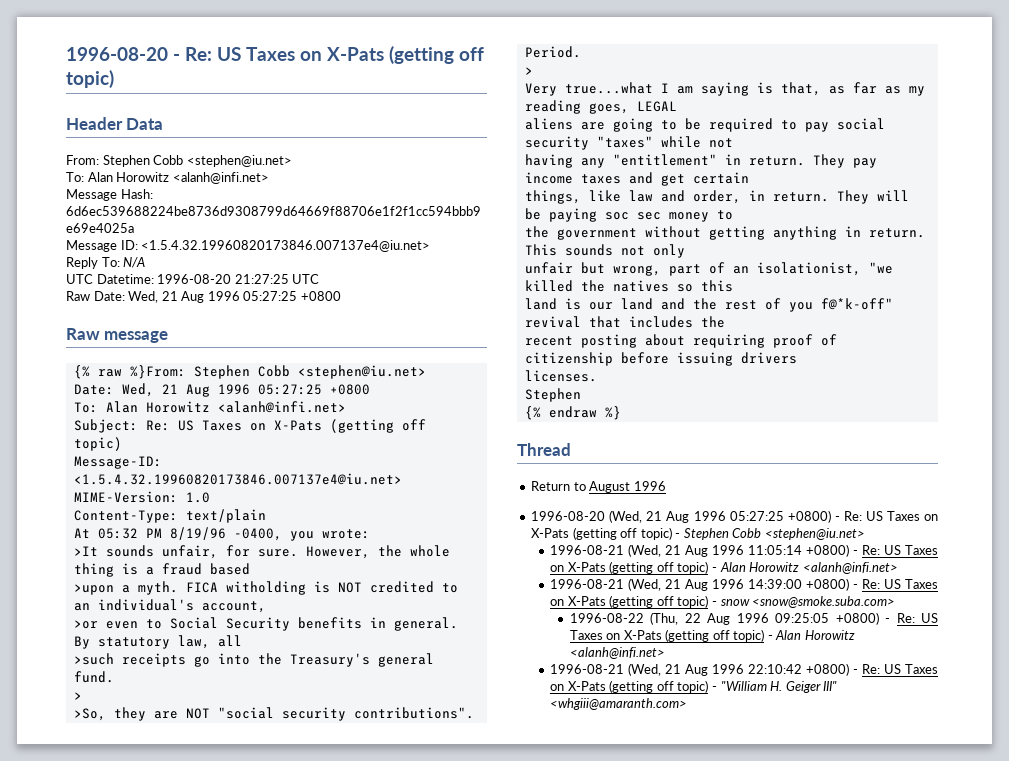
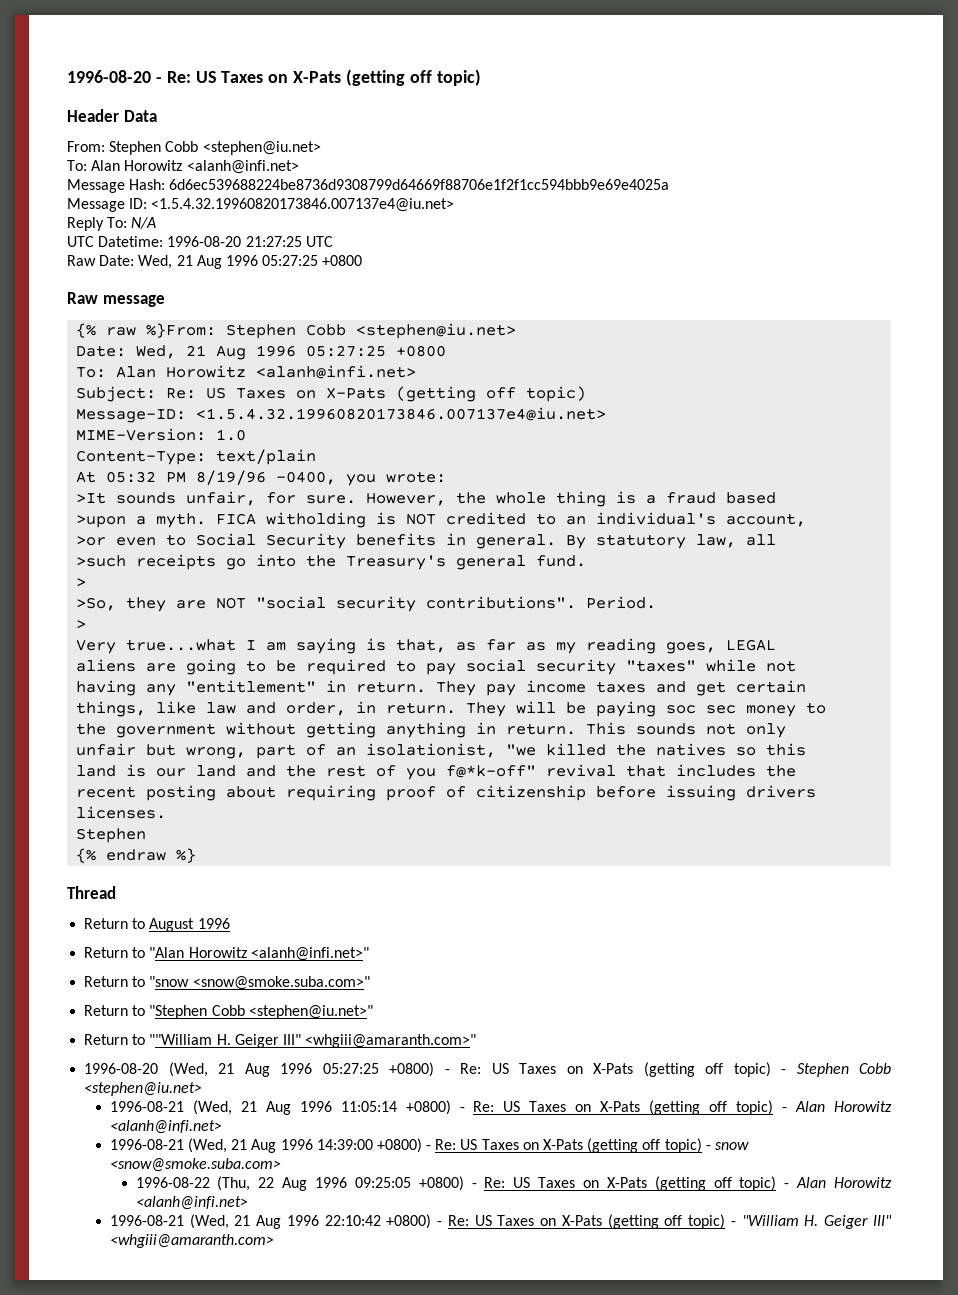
(666, 486) none -> [84,947,369,961] [84,976,370,990] [84,1005,373,1019] [84,1034,477,1048] // Return to "Alan Horowitz <alanh@infi.net>" // Return to "snow <snow@smoke.suba.com>" // Return to "Stephen Cobb <stephen@iu.net>" // Return to ""William H. Geiger III" <whgiii@amaranth.com>"

